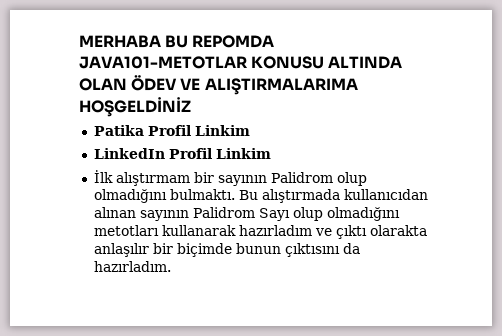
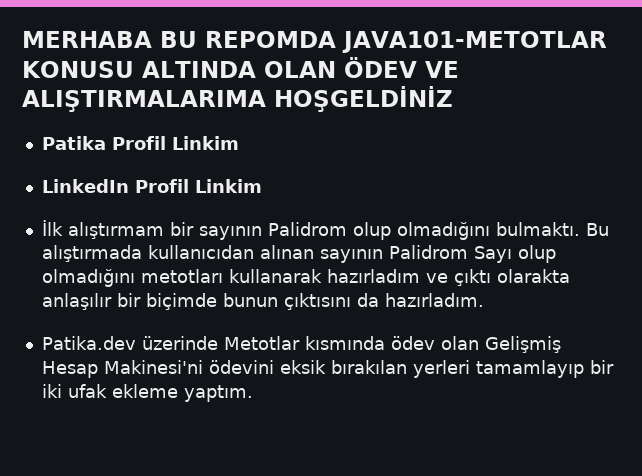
(171, 266) none -> [41,336,561,353] [41,360,614,378] [41,384,253,402] // Patika.dev üzerinde Metotlar kısmında ödev olan Gelişmiş Hesap Makinesi'ni ödevini eksik bırakılan yerleri tamamlayıp bir iki ufak ekleme yaptım.

